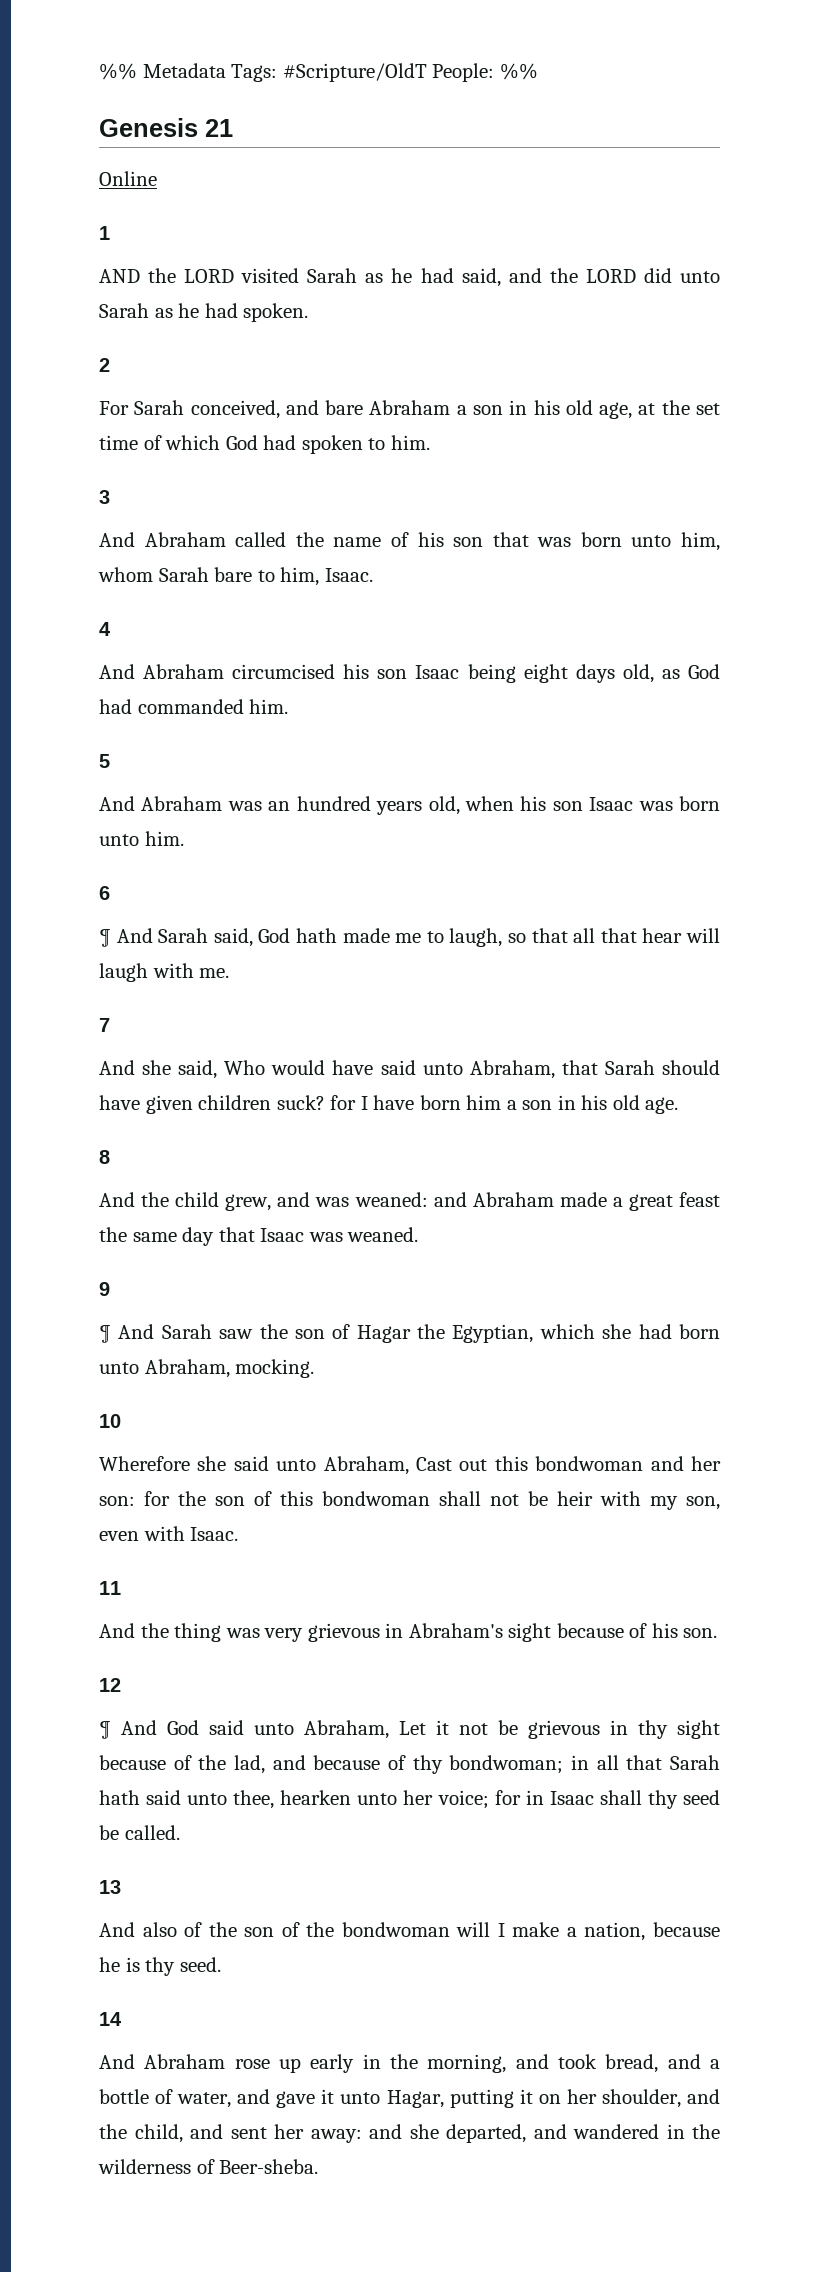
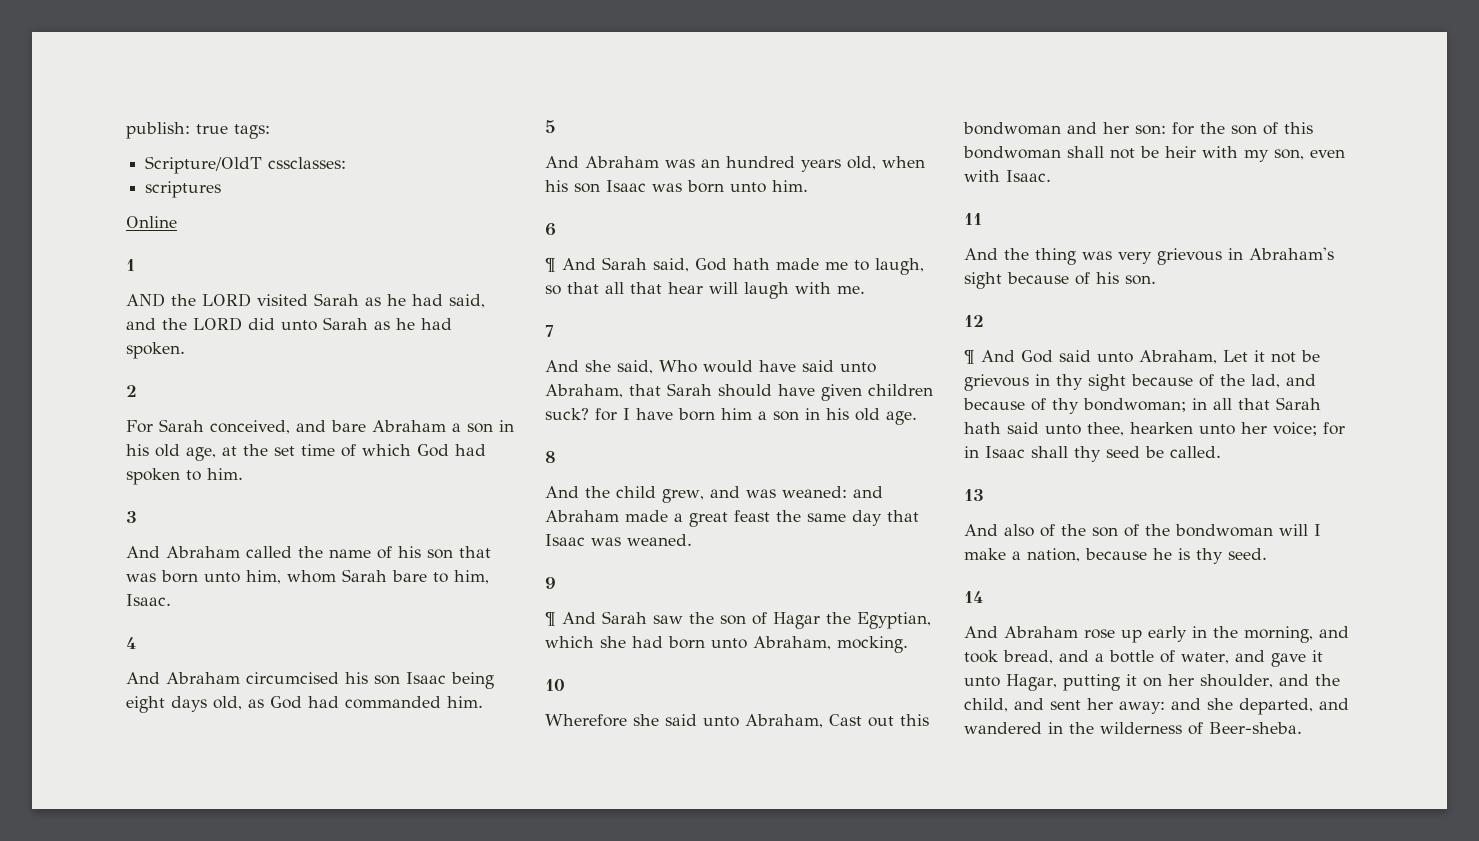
[99,63,538,82] [99,118,233,137] %% Metadata Tags: #Scripture/OldT People: %% // Genesis 21 -> [126,122,270,139] [145,156,347,174] [145,181,222,198] publish: true tags: // Scripture/OldT cssclasses: // scriptures

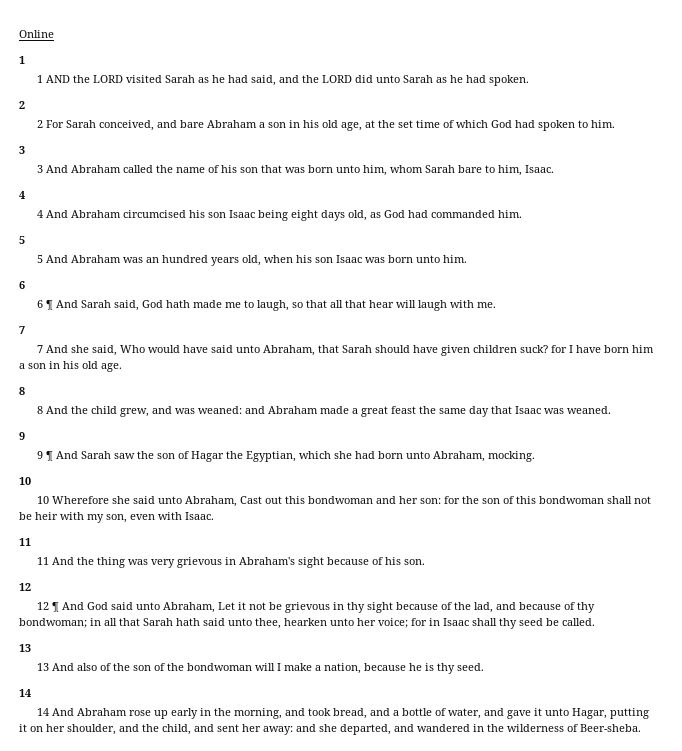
[126,122,270,139] [145,156,347,174] [145,181,222,198] publish: true tags: // Scripture/OldT cssclasses: // scriptures // -> (19, 34) none
(135, 265) none -> [36,75,43,83] 1
(137, 391) none -> [36,120,43,128] 2
(137, 517) none -> [36,165,43,173] 3
(136, 643) none -> [36,210,43,218] 4
(556, 126) none -> [36,255,43,263] 5
(556, 229) none -> [36,300,43,308] 6
(554, 331) none -> [36,345,43,353] 7
(556, 457) none -> [36,406,43,414] 8
(556, 583) none -> [36,451,43,459] 9
(565, 685) none -> [36,496,49,504] 10
(982, 219) none -> [36,557,49,565] 11
(984, 321) none -> [36,602,49,610] 12
(984, 495) none -> [36,663,49,671] 13
(983, 597) none -> [36,708,49,716] 14

